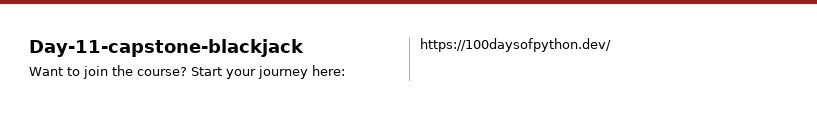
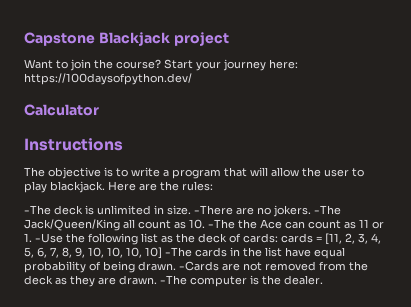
[29,39,304,57] Day-11-capstone-blackjack -> [24,32,229,46] Capstone Blackjack project
(611, 45) none -> [24,104,99,116] [24,138,123,151] [24,167,364,179] [24,181,213,193] [24,205,341,217] [24,219,384,231] [24,233,381,245] [24,247,345,259] [24,261,368,273] [24,275,323,287] // Calculator // Instructions // The objective is to write a program that will allow the user to play blackjack. Here are the rules: // -The deck is unlimited in size. -There are no jokers. -The Jack/Queen/King all count as 10. -The the Ace can count as 11 or 1. -Use the following list as the deck of cards: cards = [11, 2, 3, 4, 5, 6, 7, 8, 9, 10, 10, 10, 10] -The cards in the list have equal probability of being drawn. -Cards are not removed from the deck as they are drawn. -The computer is the dealer.

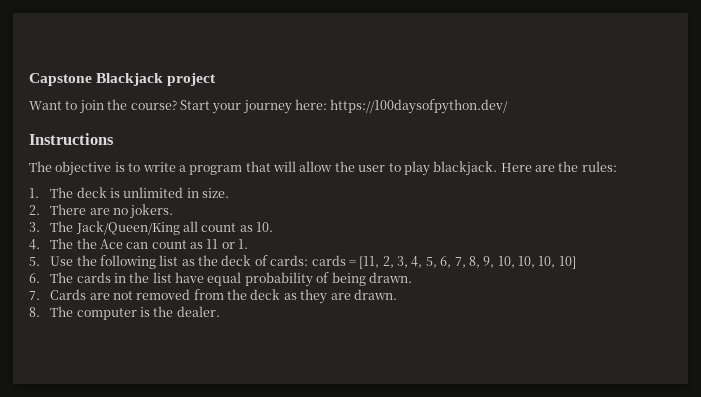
[24,104,99,116] // Calculator -> (509, 106) none
[24,205,51,215] -The -> [29,187,74,198] 1. The
[194,205,233,215] -There -> [29,204,87,215] // 2. There
[314,205,341,215] -The -> [29,221,74,232] // 3. The
[208,219,235,229] -The -> [29,238,74,250] // 4. The
[35,233,63,243] -Use -> [29,256,74,266] // 5. Use
[165,247,192,257] -The -> [29,272,74,283] // 6. The
[179,261,219,271] -Cards -> [29,289,87,300] // 7. Cards
[160,275,187,285] -The -> [29,306,74,317] // 8. The

